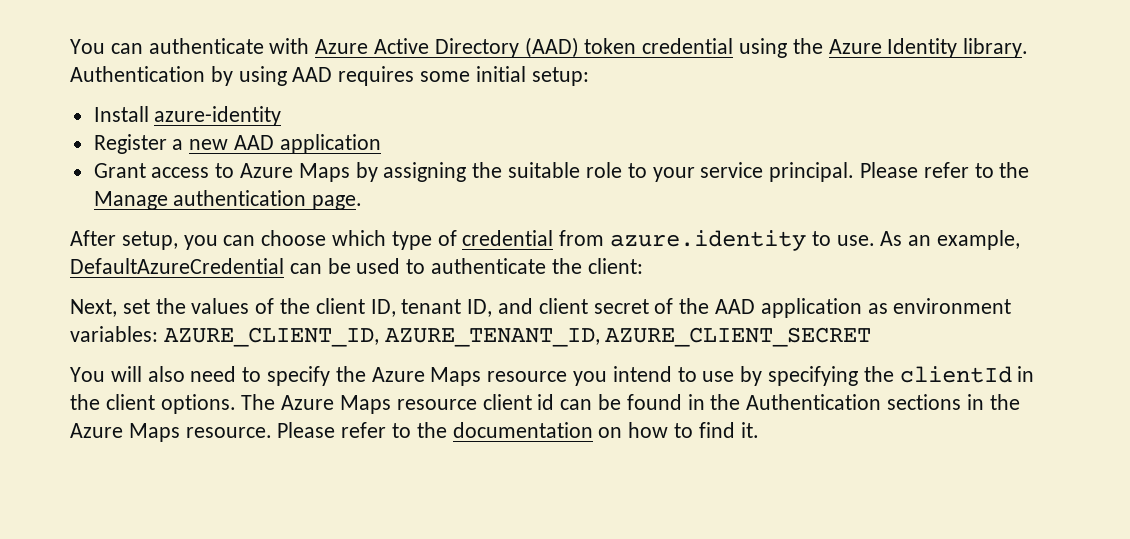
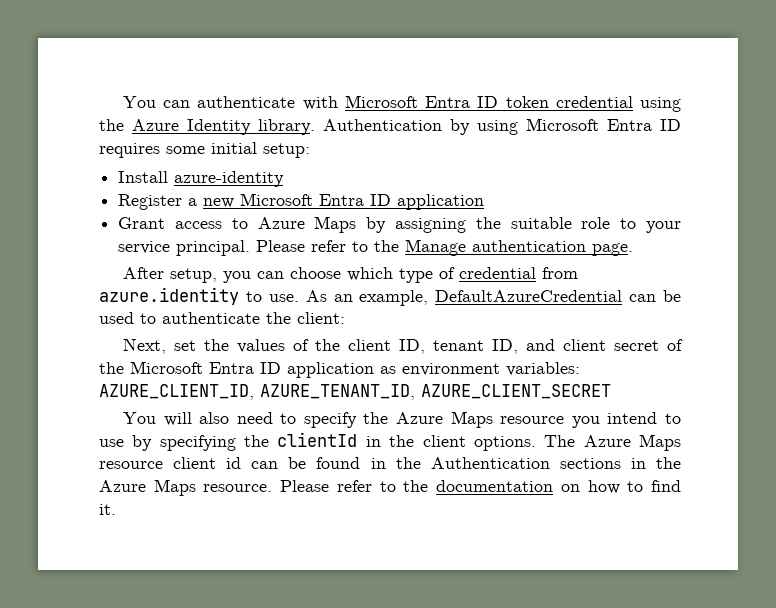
[315,37,579,58] Azure Active Directory (AAD) -> [344,95,499,108] Microsoft Entra ID
[292,67,333,82] AAD -> [526,118,681,131] Microsoft Entra ID
[234,135,275,150] AAD -> [240,193,392,206] Microsoft Entra ID
[715,299,756,314] AAD -> [130,361,281,374] Microsoft Entra ID

